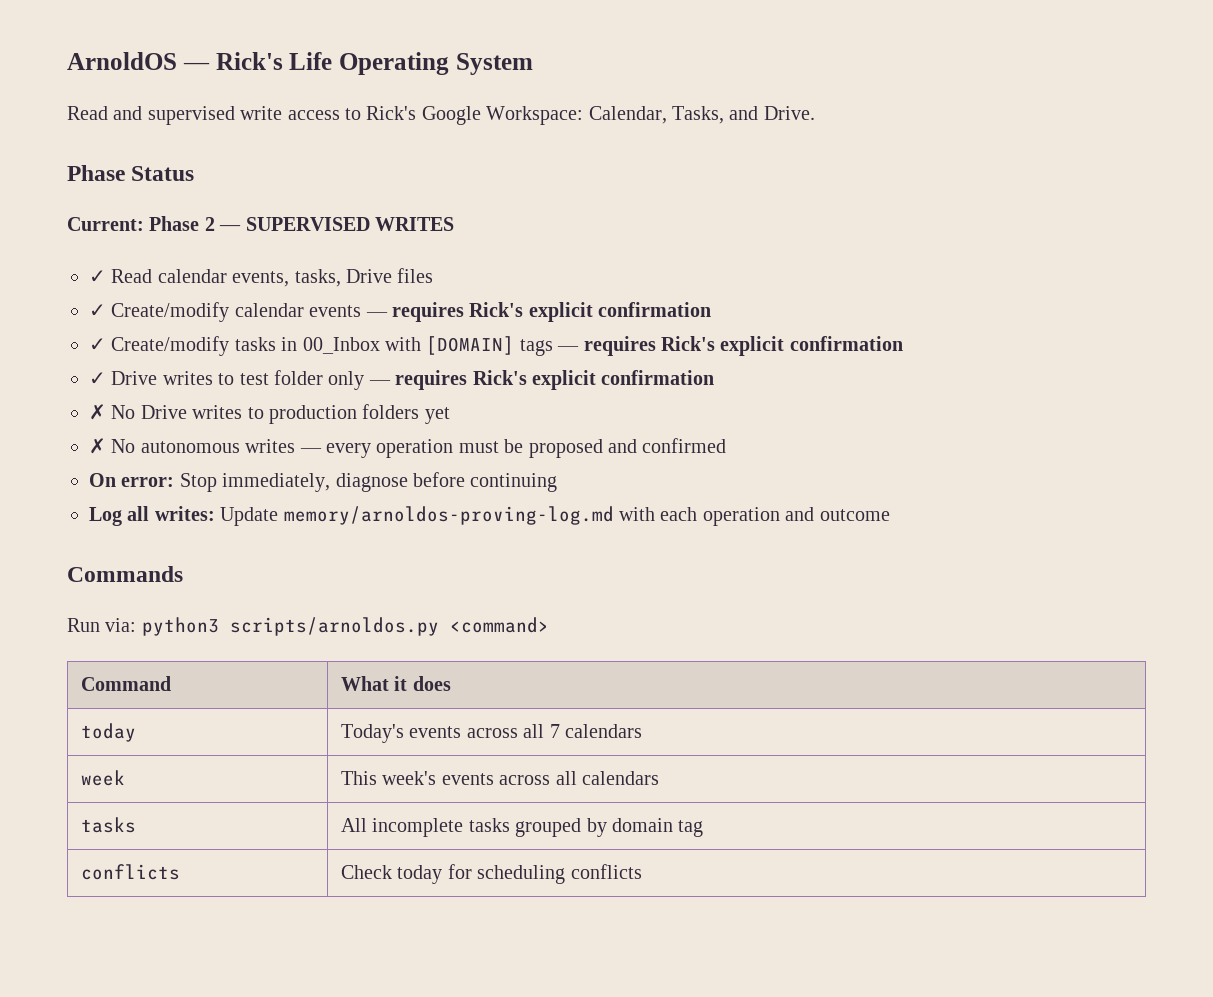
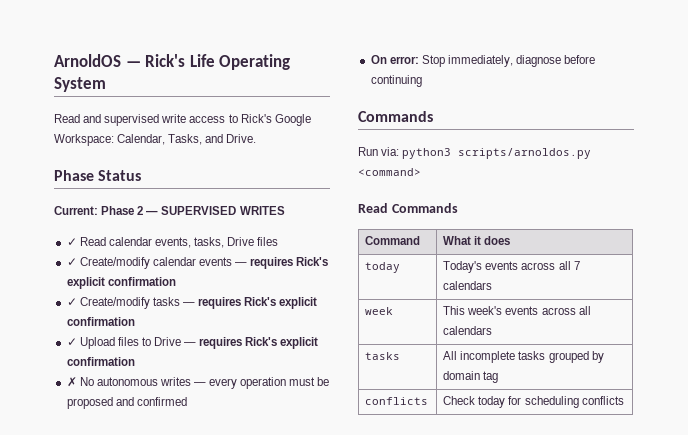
[281,336,903,356] [89,370,715,390] [89,404,450,424] in 00_Inbox with [DOMAIN] tags — requires Rick's explicit confirmation // ✓ Drive writes to test folder only — requires Rick's explicit confirmation // ✗ No Drive writes to production folders yet -> [182,297,318,309] [66,317,135,326] [66,337,319,349] [66,357,135,366] — requires Rick's explicit confirmation // ✓ Upload files to Drive — requires Rick's explicit confirmation
[89,506,890,526] // Log all writes: Update memory/arnoldos-proving-log.md with each operation and outcome -> (422, 81) none
(549, 625) none -> [358,203,458,213] // Read Commands

